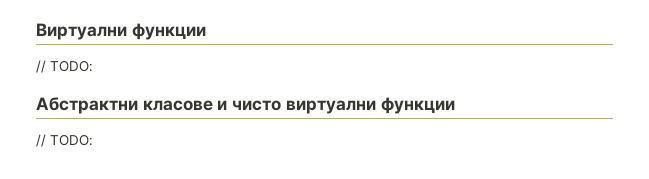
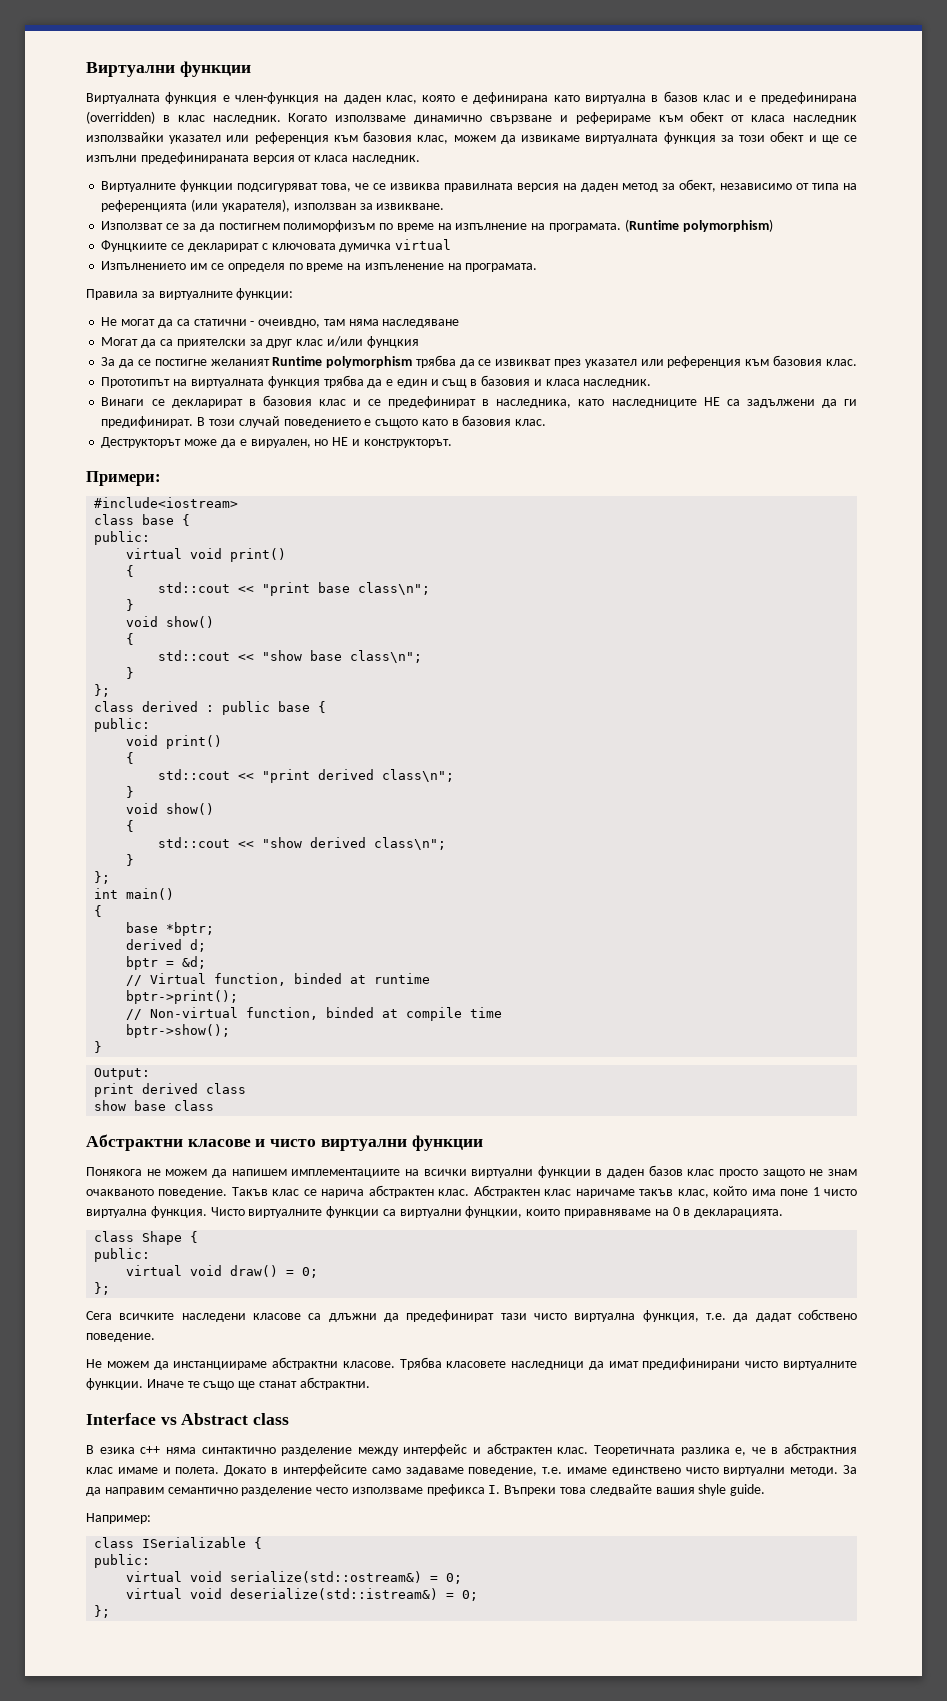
[36,60,93,73] // TODO: -> [86,91,858,104] [86,111,857,124] [86,131,858,144] [86,152,420,164] [101,179,858,192] [101,199,445,212] [101,219,773,232] [101,239,452,252] [101,261,538,272] [86,288,294,300] [101,317,460,328] [101,336,419,348] [101,355,857,368] [101,375,652,388] [101,395,858,408] [101,415,547,428] [101,437,452,448] [86,471,161,486] [94,497,239,508] [94,514,191,526] [94,531,151,545] [126,548,287,562] [126,565,135,577] [158,582,431,596] [126,599,135,611] [126,616,215,628] [126,633,135,645] [158,650,423,663] [126,667,135,679] [94,684,111,697] [94,701,327,715] [94,718,151,732] [126,735,223,749] [126,752,135,764] [158,769,455,783] [126,786,135,798] [126,803,215,815] [126,820,135,832] [158,837,447,850] [126,854,135,866] [94,871,111,884] [94,888,175,900] [94,905,103,917] [126,922,215,936] [126,939,207,952] [126,956,207,970] [126,973,431,986] [126,990,239,1004] [126,1007,503,1021] [126,1024,231,1038] [94,1041,103,1053] [94,1068,151,1080] [94,1083,247,1097] [94,1100,215,1111] Виртуалната функция е член-функция на даден клас, която е дефинирана като виртуална в базов клас и е предефинирана (overridden) в клас наследник. Когато използваме динамично свързване и реферираме към обект от класа наследник използвайки указател или референция към базовия клас, можем да извикаме виртуалната функция за този обект и ще се изпълни предефинираната версия от класа наследник. // Виртуалните функции подсигуряват това, че се извиква правилната версия на даден метод за обект, независимо от типа на референцията (или укарателя), използван за извикване. // Използват се за да постигнем полиморфизъм по време на изпълнение на програмата. (Runtime polymorphism) // Фунцкиите се декларират с ключовата думичка virtual // Изпълнението им се определя по време на изпъленение на програмата. // Правила за виртуалните функции: // Не могат да са статични - очеивдно, там няма наследяване // Могат да са приятелски за друг клас и/или фунцкия // За да се постигне желаният Runtime polymorphism трябва да се извикват през указател или референция към базовия клас. // Прототипът на виртуалната функция трябва да е един и същ в базовия и класа наследник. // Винаги се декларират в базовия клас и се предефинират в наследника, като наследниците НЕ са задължени да ги предифинират. В този случай поведението е същото като в базовия клас. // Деструкторът може да е вируален, но НЕ и конструкторът. // Примери: // #include<iostream> // class base { // public: // virtual void print() // { // std::cout << "print base class\n"; // } // void show() // { // std::cout << "show base class\n"; // } // }; // class derived : public base { // public: // void print() // { // std::cout << "print derived class\n"; // } // void show() // { // std::cout << "show derived class\n"; // } // }; // int main() // { // base *bptr; // derived d; // bptr = &d; // // Virtual function, binded at runtime // bptr->print(); // // Non-virtual function, binded at compile time // bptr->show(); // } // Output: // print derived class // show base class
[36,134,93,147] // TODO: -> [86,1165,857,1178] [86,1185,858,1198] [86,1206,784,1218] [94,1231,199,1245] [94,1248,151,1262] [126,1265,319,1278] [94,1282,111,1295] [86,1309,858,1322] [86,1333,155,1342] [86,1357,857,1370] [86,1377,370,1390] [86,1413,290,1425] [86,1443,857,1456] [86,1464,857,1476] [86,1484,766,1496] [86,1513,151,1524] [94,1537,263,1549] [94,1554,151,1568] [126,1571,463,1584] [126,1588,479,1601] [94,1605,111,1618] Понякога не можем да напишем имплементациите на всички виртуални функции в даден базов клас просто защото не знам очакваното поведение. Такъв клас се нарича абстрактен клас. Абстрактен клас наричаме такъв клас, който има поне 1 чисто виртуална функция. Чисто виртуалните функции са виртуални фунцкии, които приравняваме на 0 в декларацията. // class Shape { // public: // virtual void draw() = 0; // }; // Сега всичките наследени класове са длъжни да предефинират тази чисто виртуална функция, т.е. да дадат собствено поведение. // Не можем да инстанциираме абстрактни класове. Трябва класовете наследници да имат предифинирани чисто виртуалните функции. Иначе те също ще станат абстрактни. // Interface vs Abstract class // В езикa c++ няма синтактично разделение между интерфейс и абстрактен клас. Теоретичната разлика е, че в абстрактния клас имаме и полета. Докато в интерфейсите само задаваме поведение, т.е. имаме единствено чисто виртуални методи. За да направим семантично разделение често използваме префикса I. Въпреки това следвайте вашия shyle guide. // Например: // class ISerializable { // public: // virtual void serialize(std::ostream&) = 0; // virtual void deserialize(std::istream&) = 0; // };

